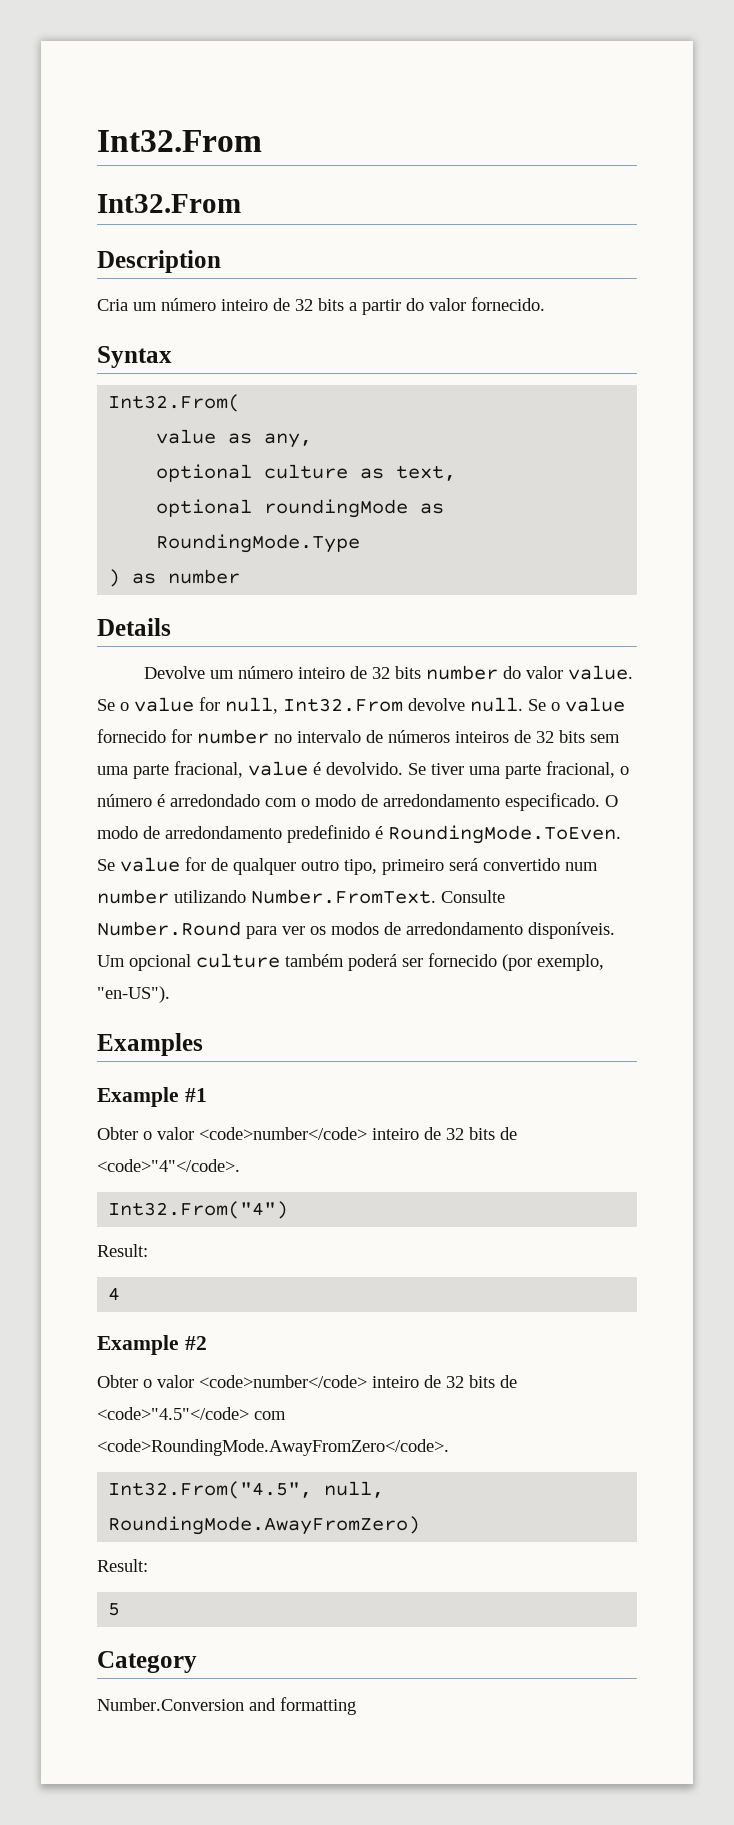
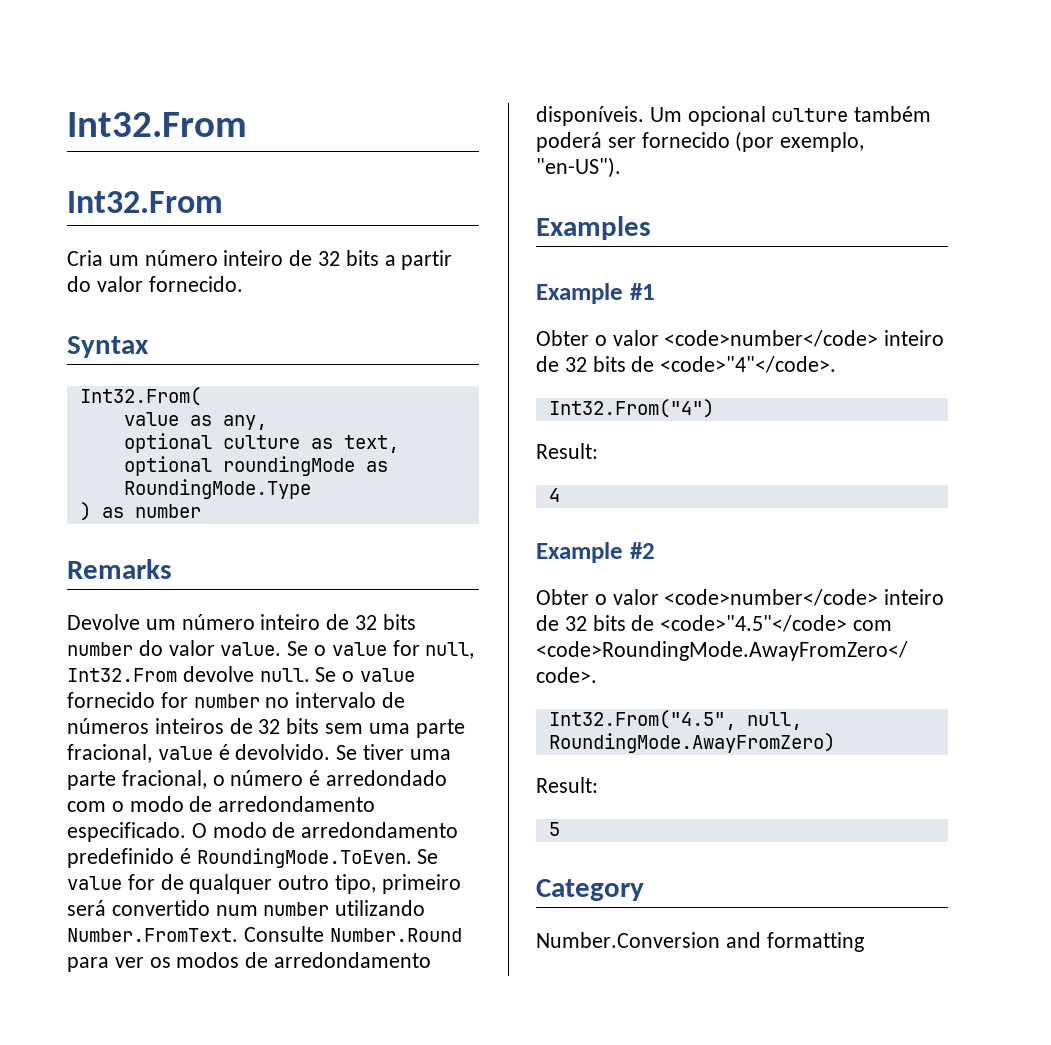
[97,250,221,273] // Description -> (223, 202) none
[97,618,171,636] Details -> [67,559,172,579] Remarks

